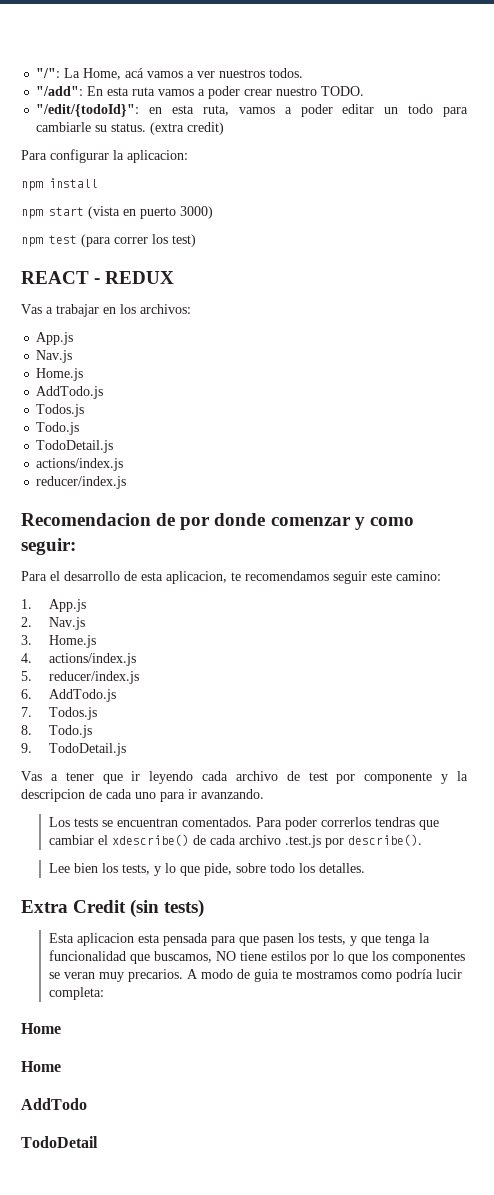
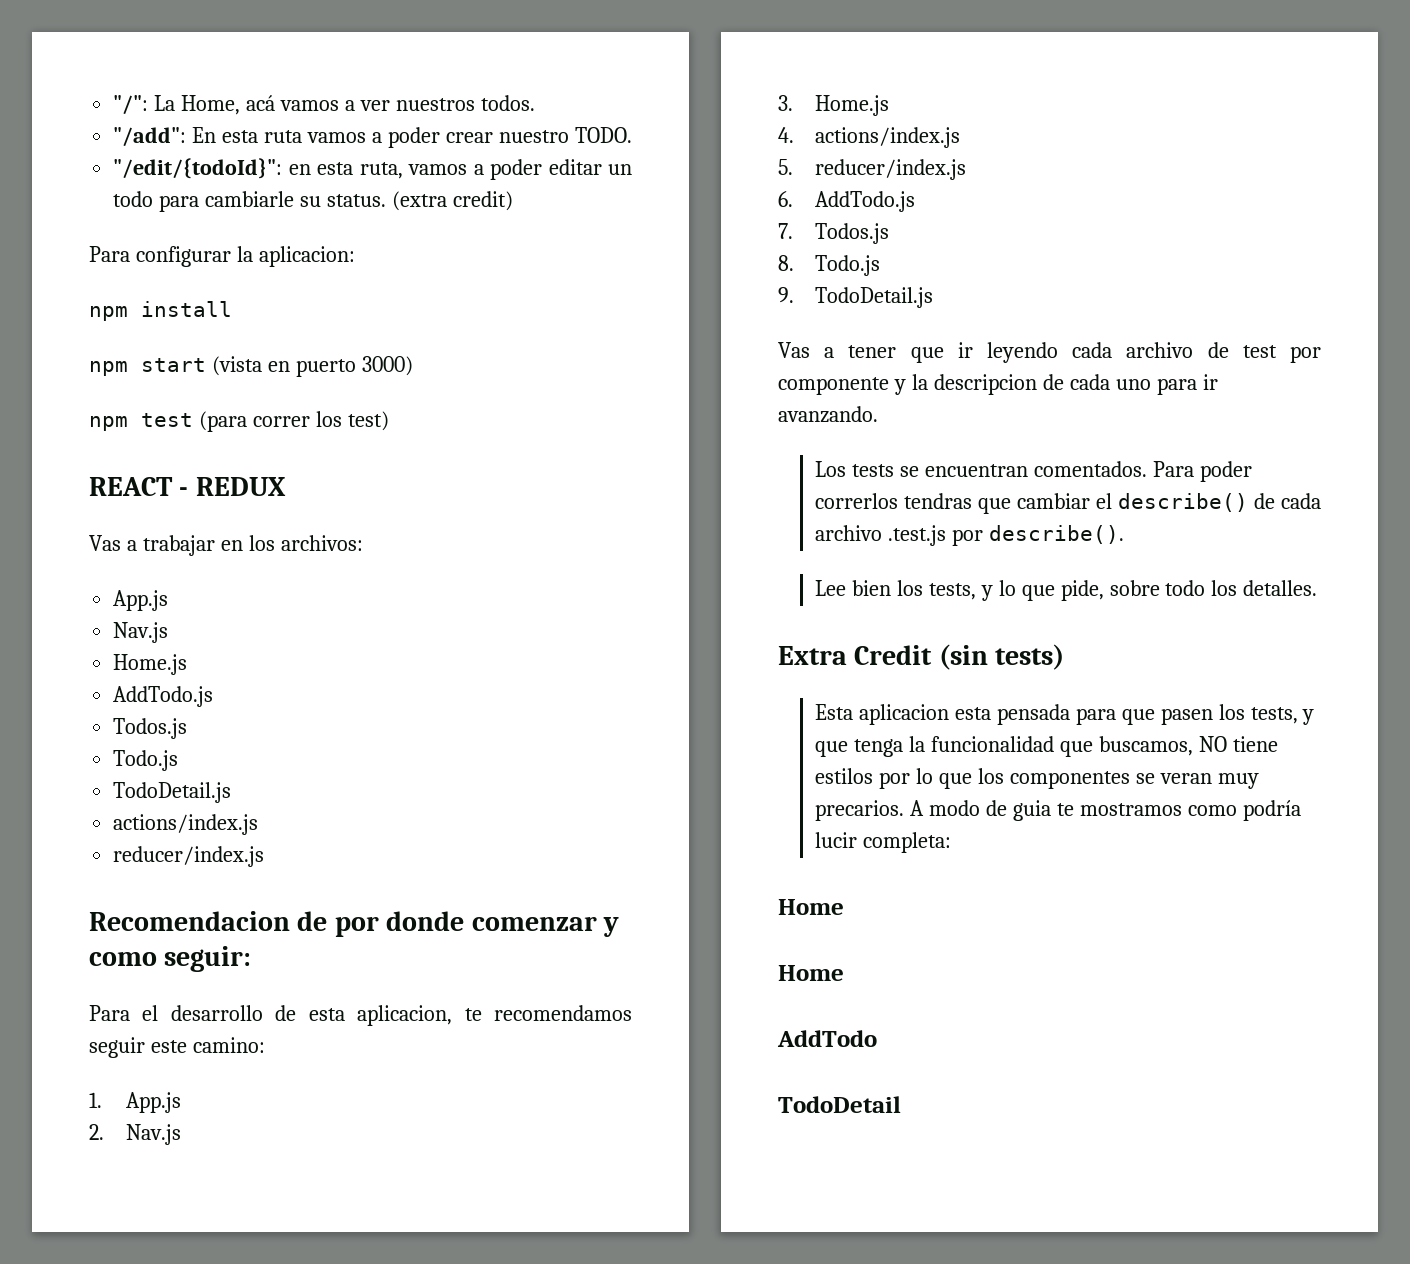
[111,834,189,846] xdescribe() -> [1117,493,1248,512] describe()

